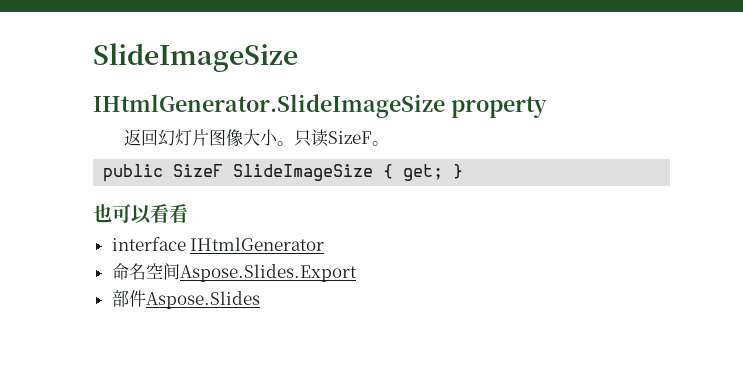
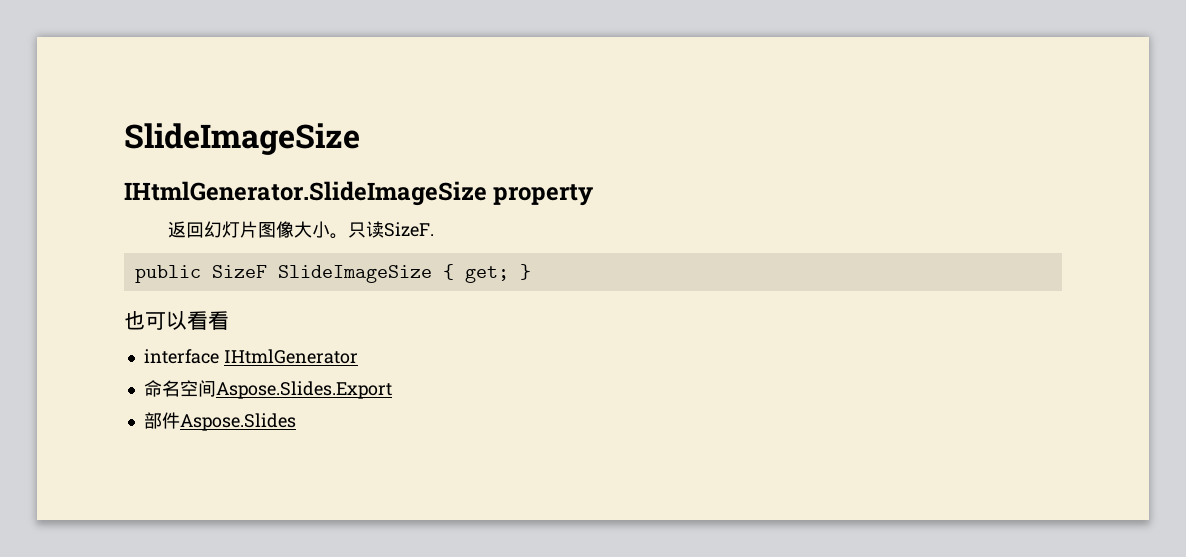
[328,131,390,146] SizeF。 -> [383,222,434,237] SizeF.

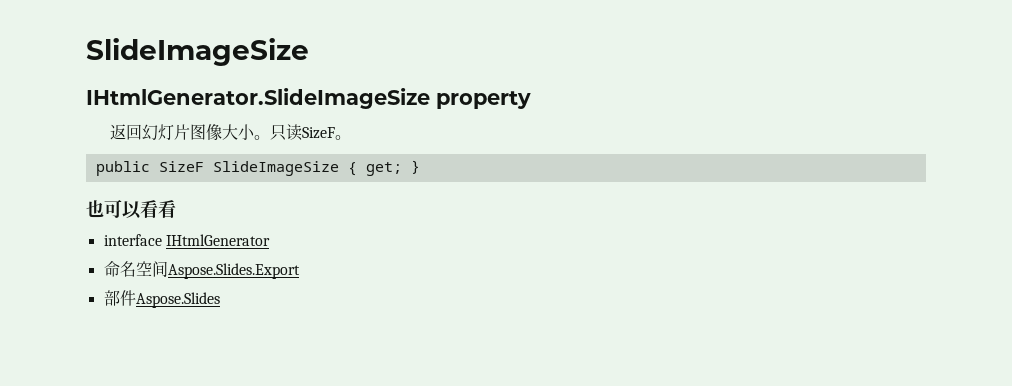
[383,222,434,237] SizeF. -> [301,127,351,140] SizeF。

